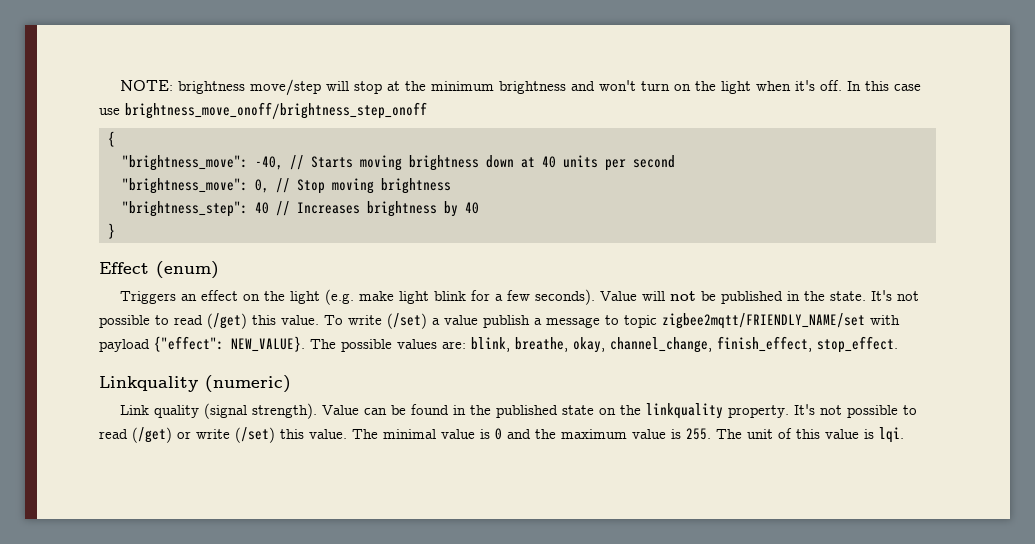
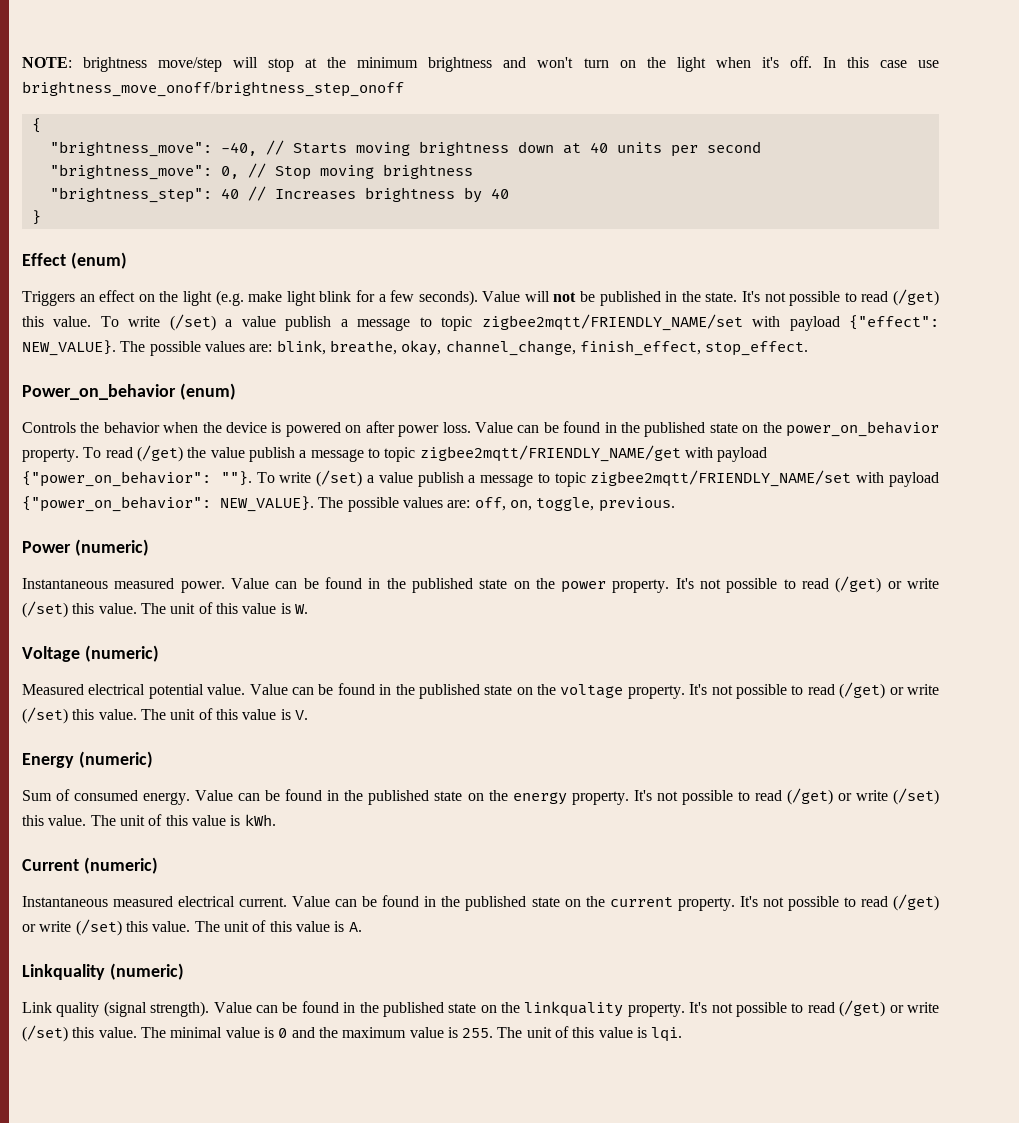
(898, 344) none -> [22,383,236,400] [22,421,939,437] [22,445,768,462] [22,470,939,487] [22,496,675,512] [22,539,149,556] [22,576,940,593] [22,601,308,618] [22,645,159,662] [22,682,940,699] [22,707,308,724] [22,751,153,768] [22,788,939,805] [22,814,276,826] [22,857,158,874] [22,894,939,911] [22,919,362,936] // Power_on_behavior (enum) // Controls the behavior when the device is powered on after power loss. Value can be found in the published state on the power_on_behavior property. To read (/get) the value publish a message to topic zigbee2mqtt/FRIENDLY_NAME/get with payload {"power_on_behavior": ""}. To write (/set) a value publish a message to topic zigbee2mqtt/FRIENDLY_NAME/set with payload {"power_on_behavior": NEW_VALUE}. The possible values are: off, on, toggle, previous. // Power (numeric) // Instantaneous measured power. Value can be found in the published state on the power property. It's not possible to read (/get) or write (/set) this value. The unit of this value is W. // Voltage (numeric) // Measured electrical potential value. Value can be found in the published state on the voltage property. It's not possible to read (/get) or write (/set) this value. The unit of this value is V. // Energy (numeric) // Sum of consumed energy. Value can be found in the published state on the energy property. It's not possible to read (/get) or write (/set) this value. The unit of this value is kWh. // Current (numeric) // Instantaneous measured electrical current. Value can be found in the published state on the current property. It's not possible to read (/get) or write (/set) this value. The unit of this value is A.

